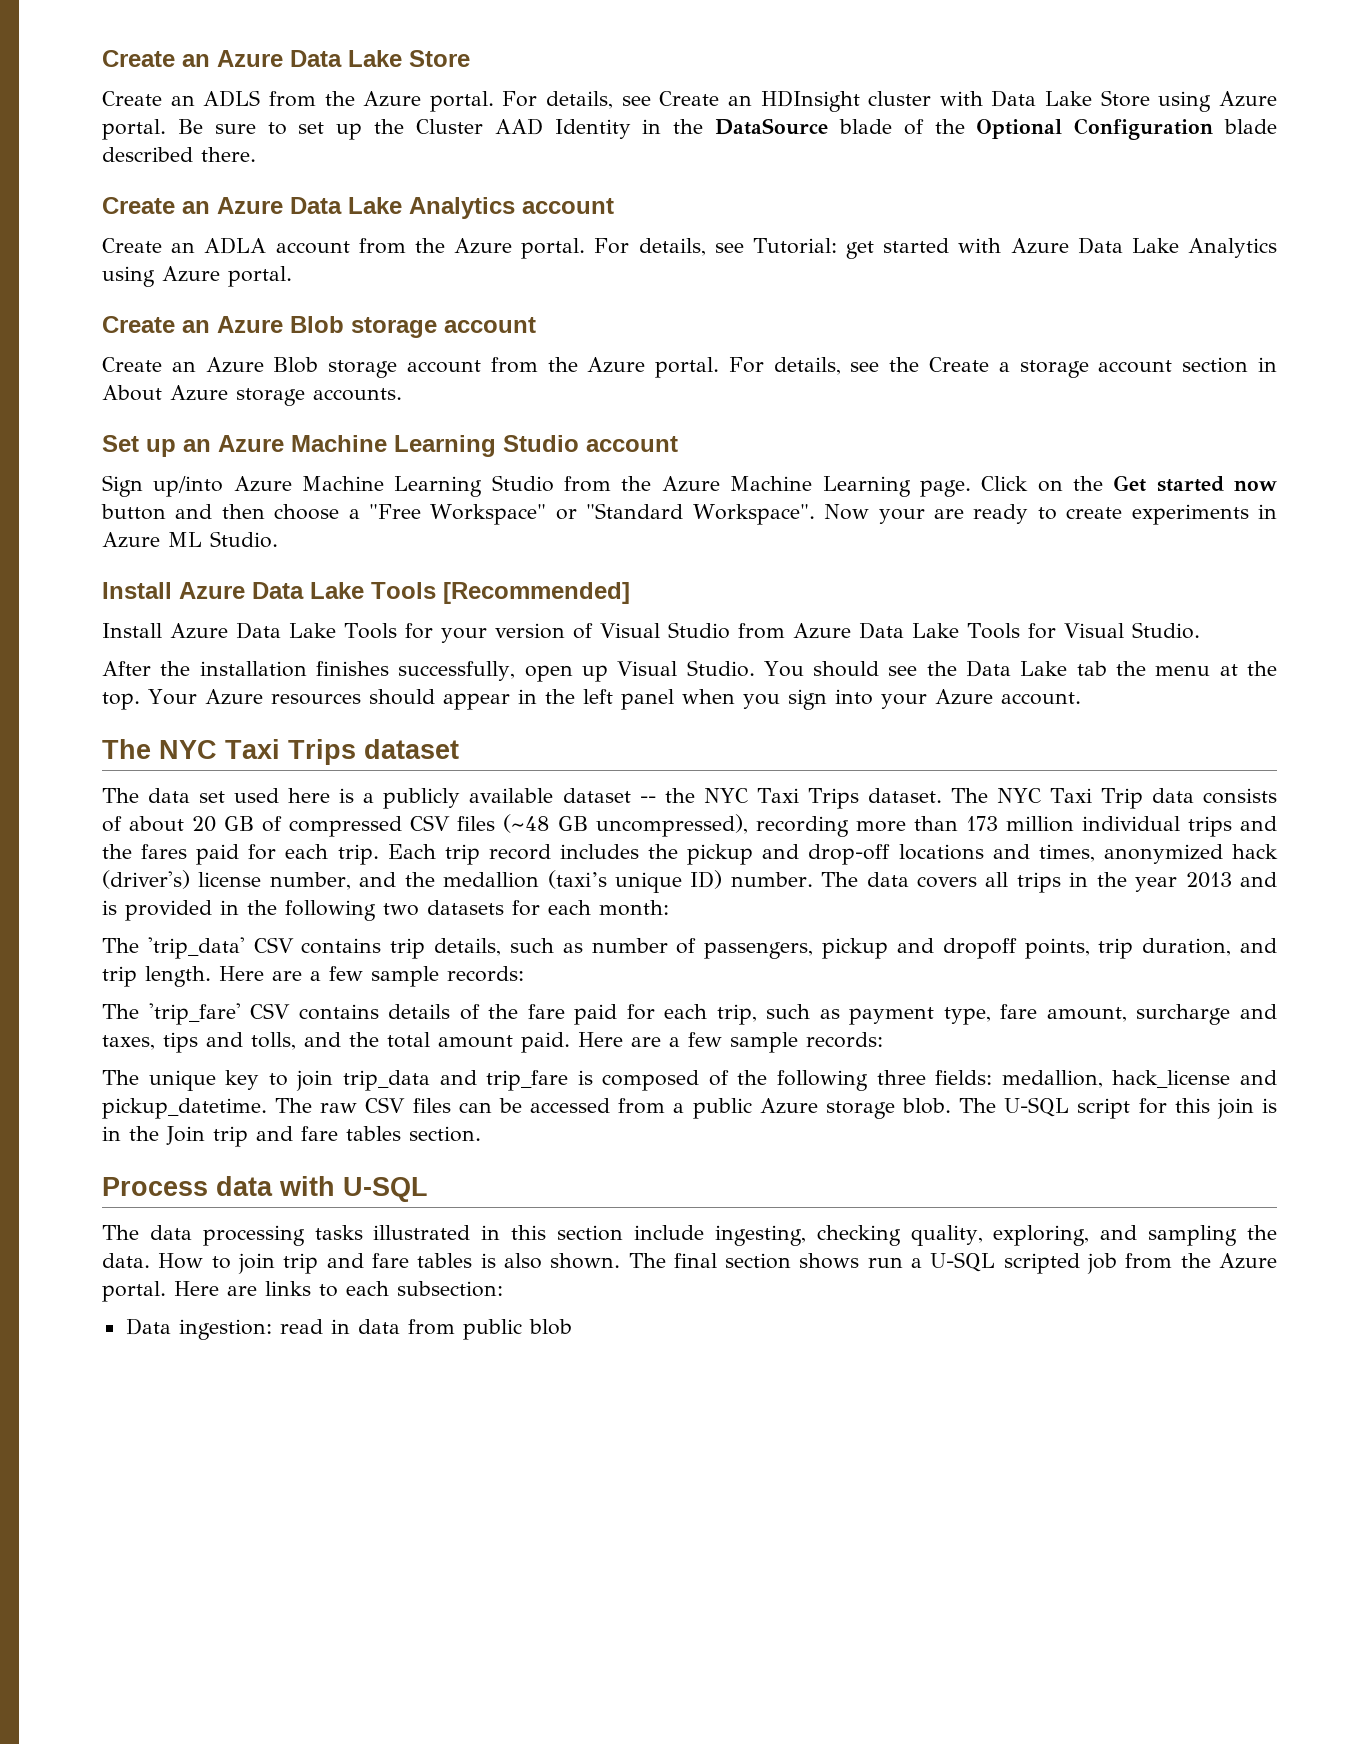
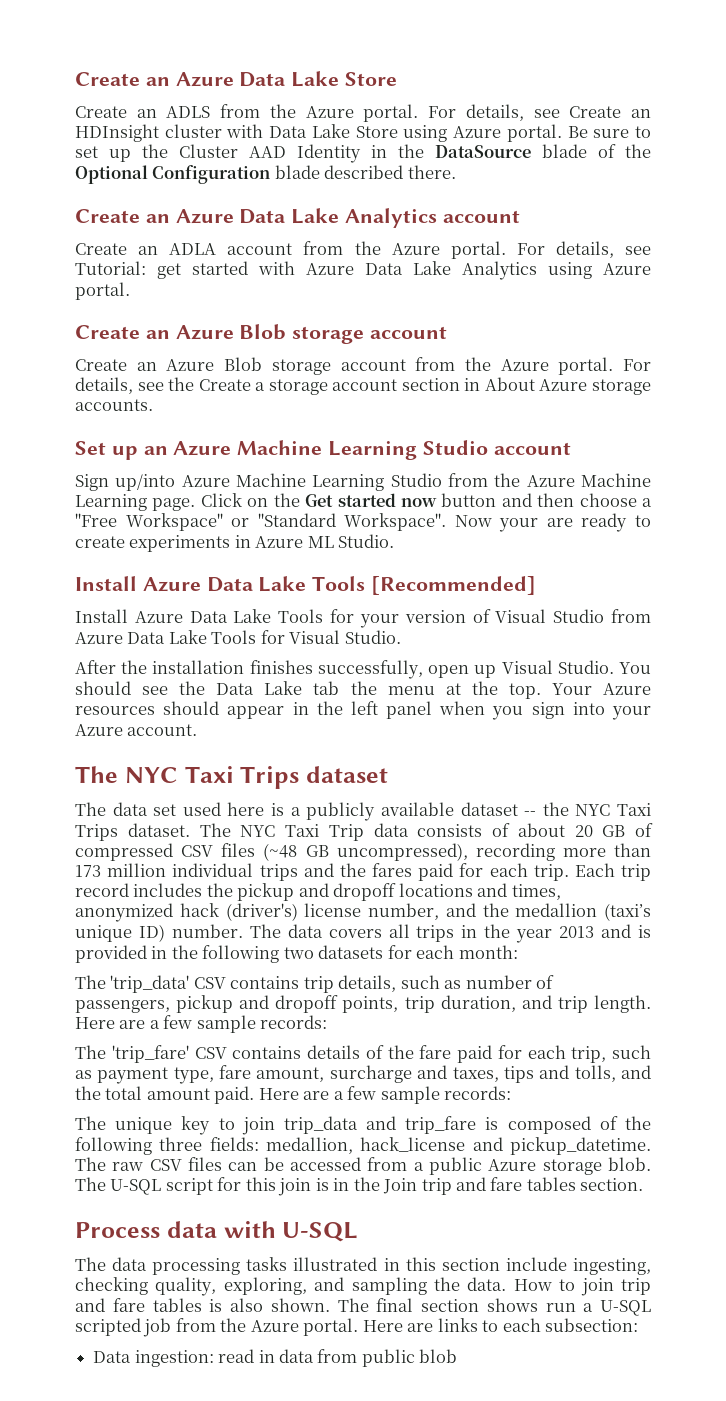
[808,844,891,865] drop-off -> [333,883,397,901] dropoff

